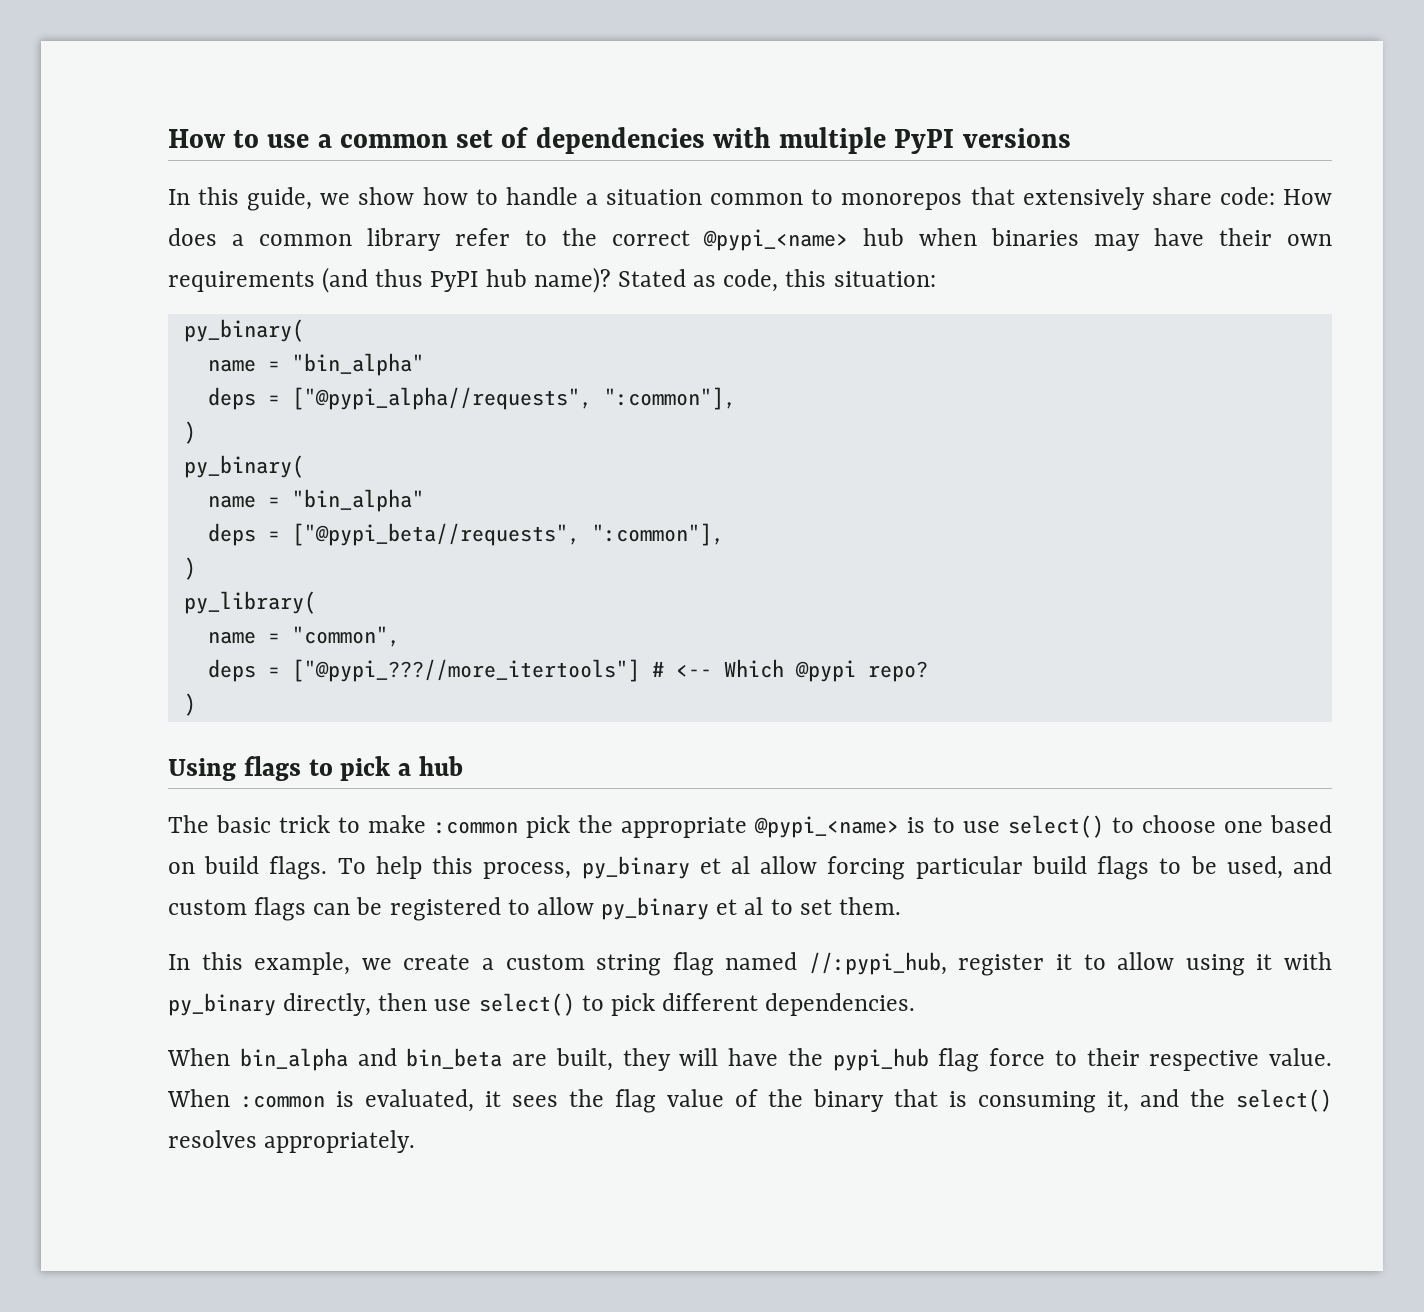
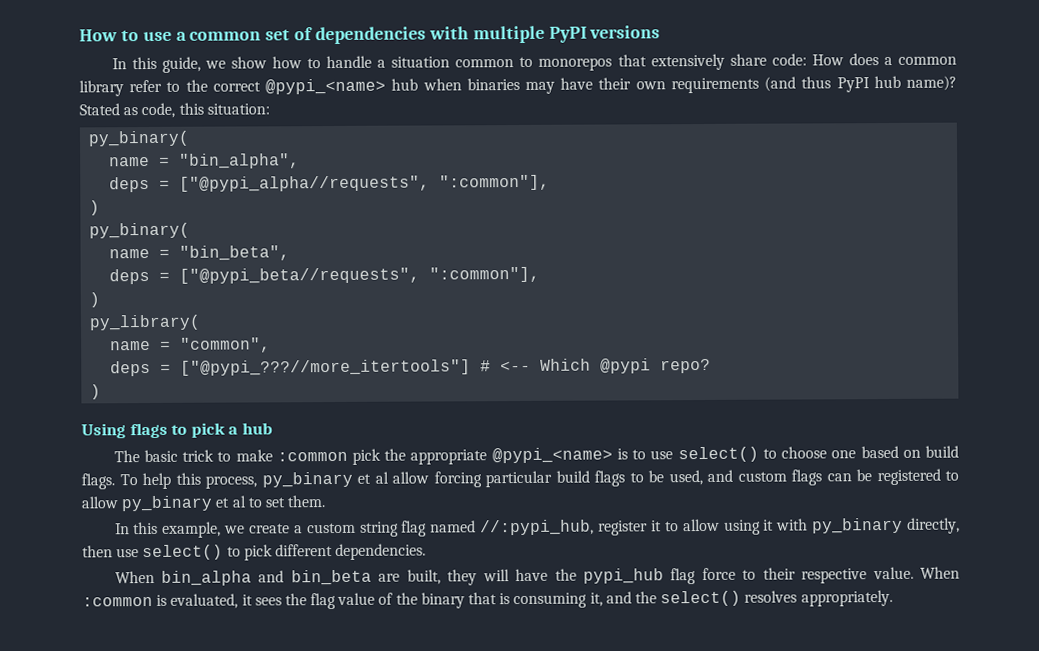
[291,353,424,376] "bin_alpha" -> [179,153,301,169] "bin_alpha",
[291,489,424,512] "bin_alpha" -> [179,245,291,261] "bin_beta",

